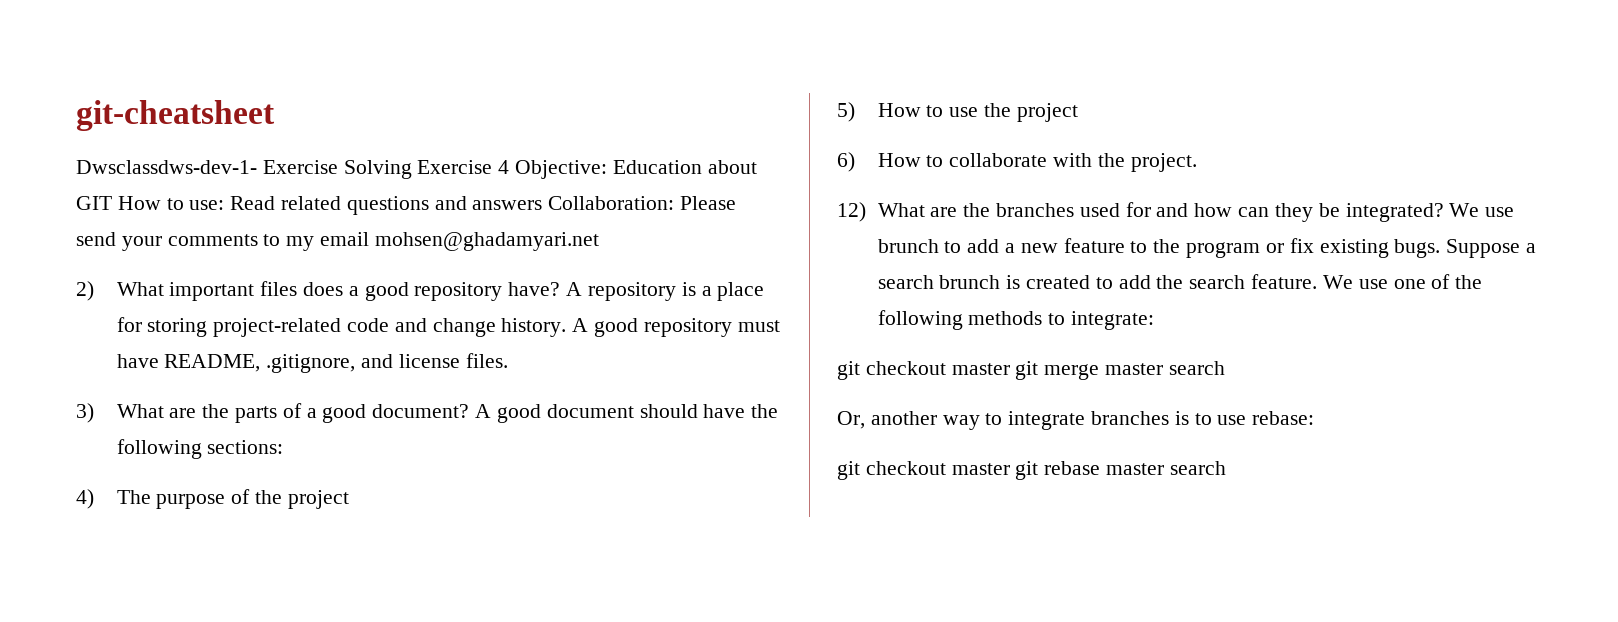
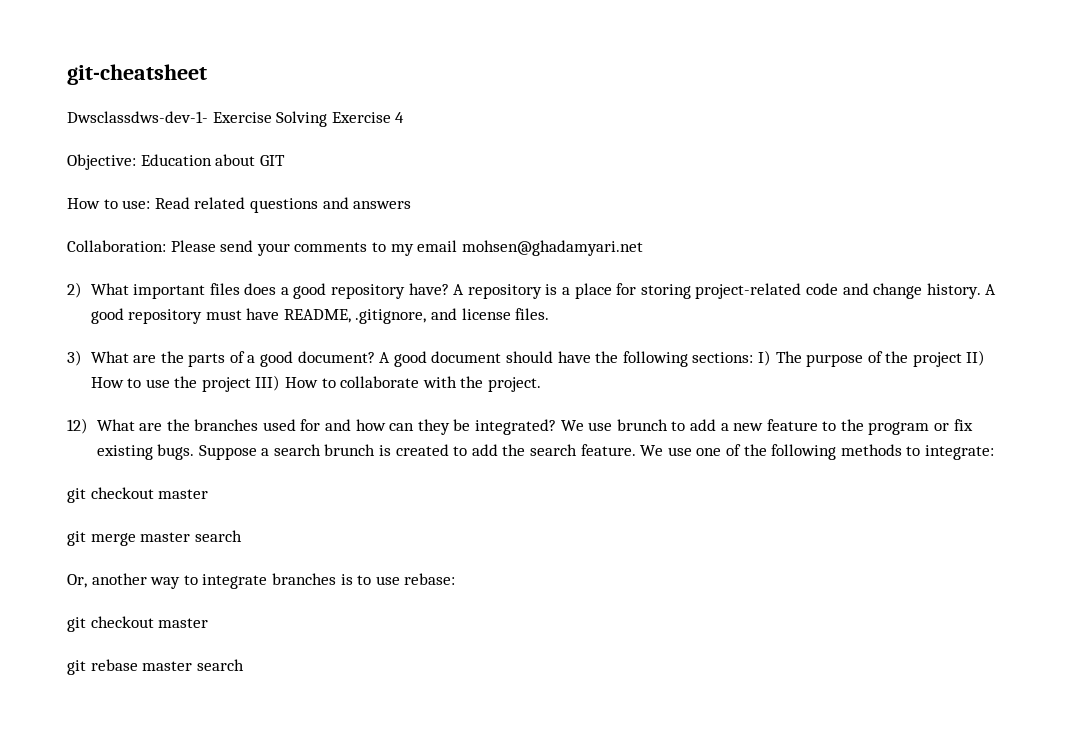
(510, 167) none -> (405, 117) //
(112, 203) none -> (285, 160) //
(543, 205) none -> (412, 205) //
[76,489,94,509] // 4) -> [757,350,771,366] I)
[837,102,855,122] // 5) -> [966,350,986,366] II)
[837,152,855,172] // 6) -> [255,375,281,391] III)
(1010, 369) none -> (209, 494) //
(1010, 469) none -> (209, 623) //

